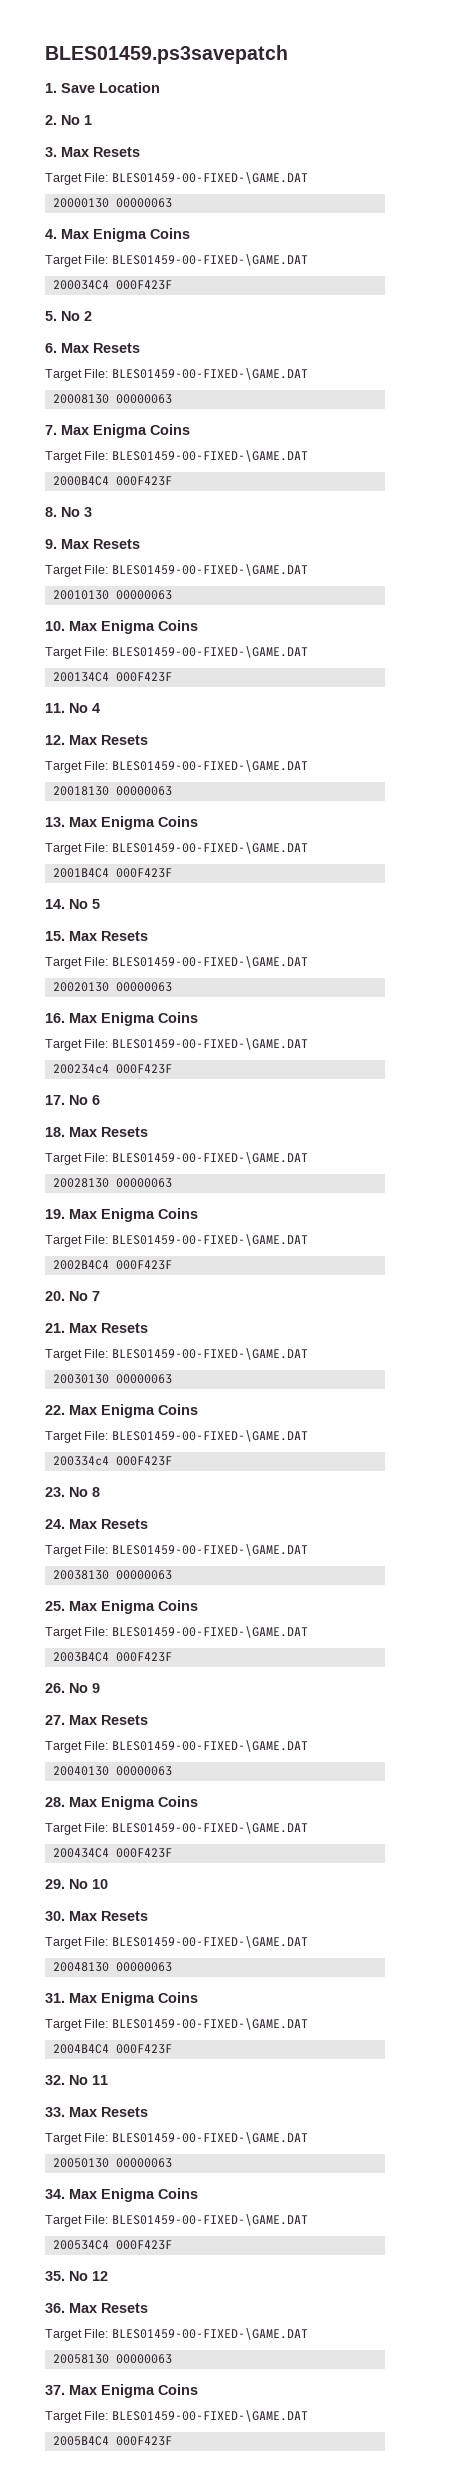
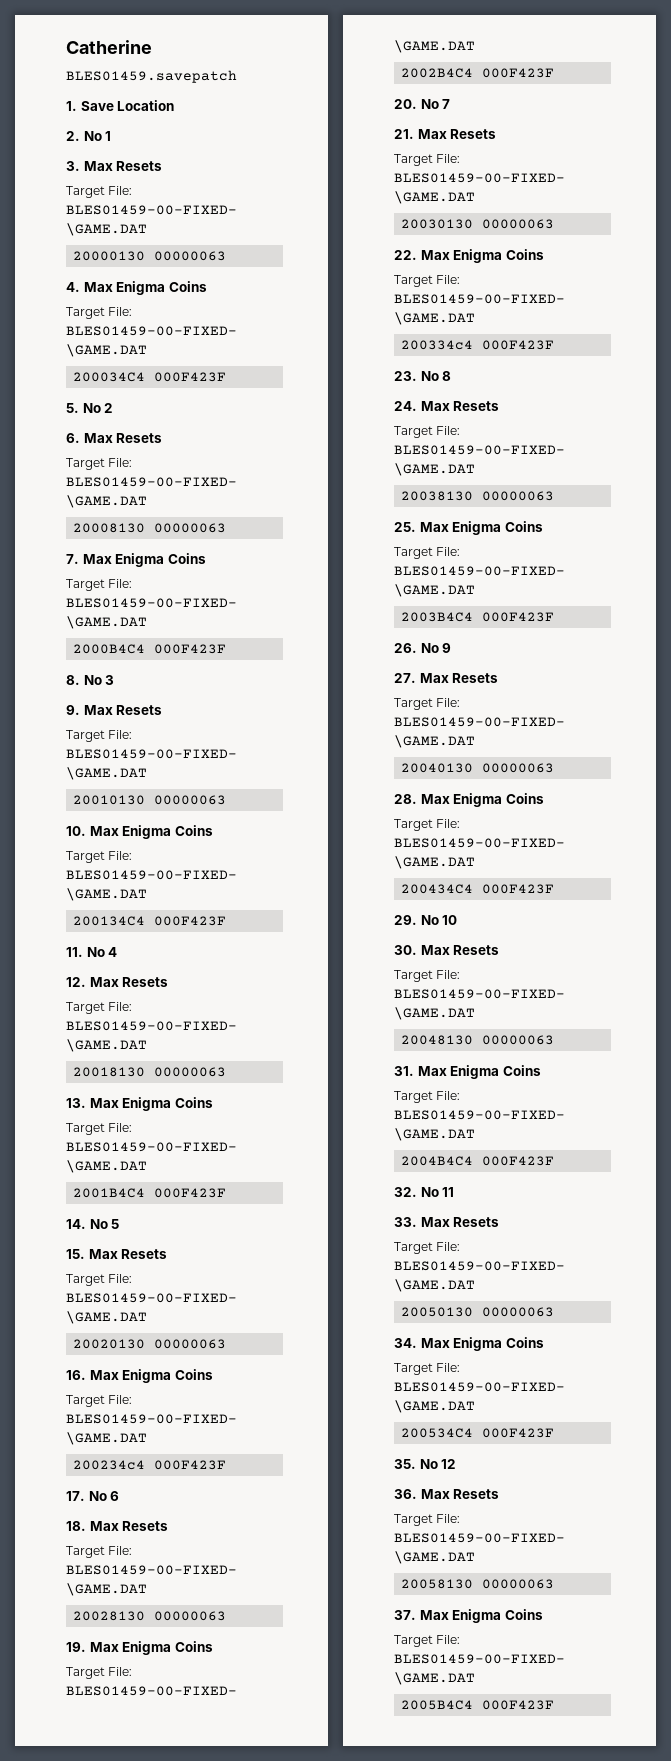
[45,45,288,64] BLES01459.ps3savepatch -> [66,40,152,54] [66,70,237,83] Catherine // BLES01459.savepatch

